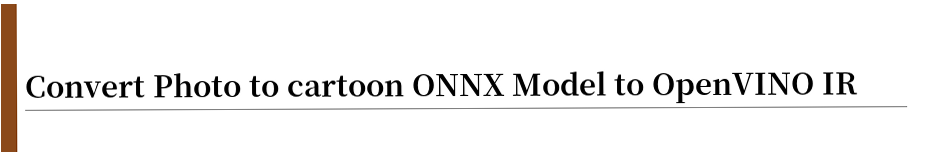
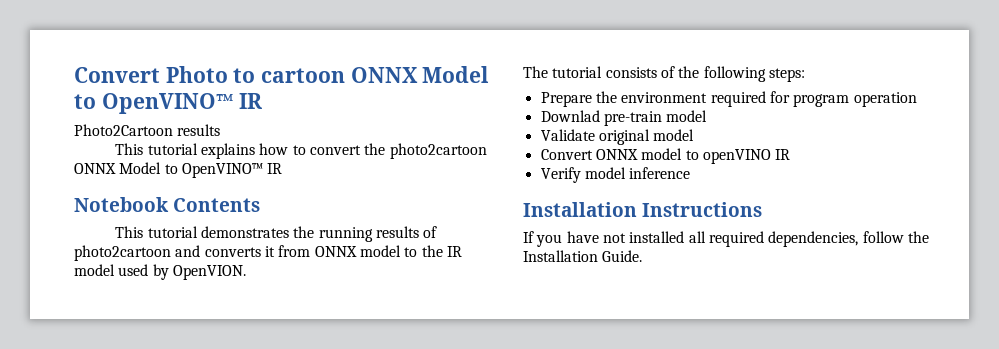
[650,72,858,104] OpenVINO IR -> [101,93,263,114] [74,124,221,136] [115,143,487,159] [74,162,283,178] [74,197,261,212] [115,226,438,242] [74,245,462,261] [74,264,246,280] [523,66,805,82] [540,91,917,107] [540,110,708,126] [540,129,695,145] [540,148,791,164] [540,167,691,183] [523,202,763,217] [523,231,929,247] [523,250,643,262] OpenVINO™ IR // Photo2Cartoon results // This tutorial explains how to convert the photo2cartoon ONNX Model to OpenVINO™ IR // Notebook Contents // This tutorial demonstrates the running results of photo2cartoon and converts it from ONNX model to the IR model used by OpenVION. // The tutorial consists of the following steps: // Prepare the environment required for program operation // Downlad pre-train model // Validate original model // Convert ONNX model to openVINO IR // Verify model inference // Installation Instructions // If you have not installed all required dependencies, follow the Installation Guide.

